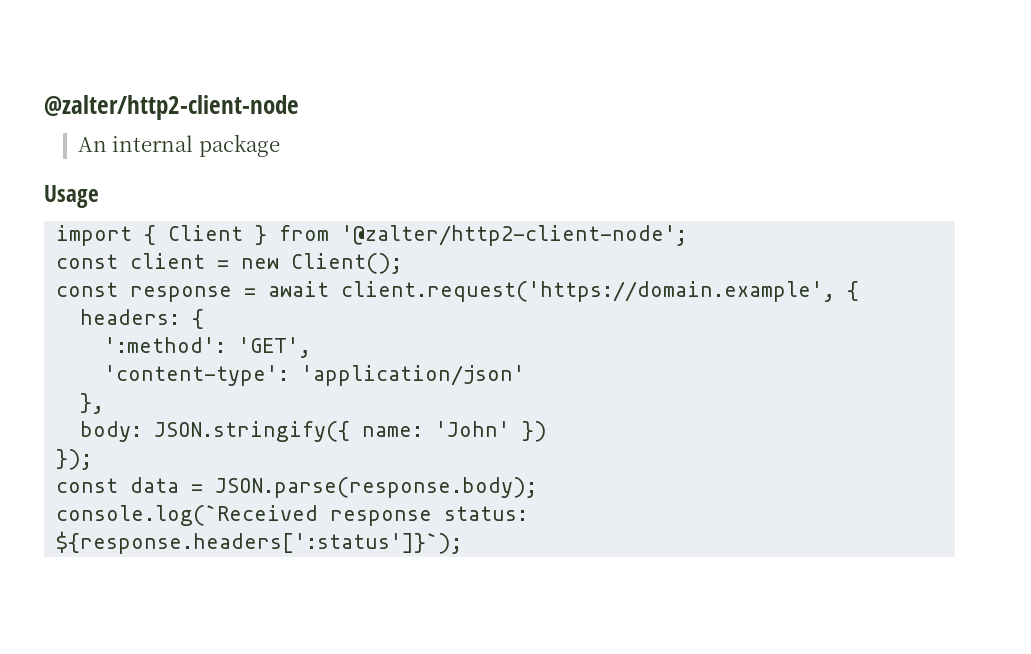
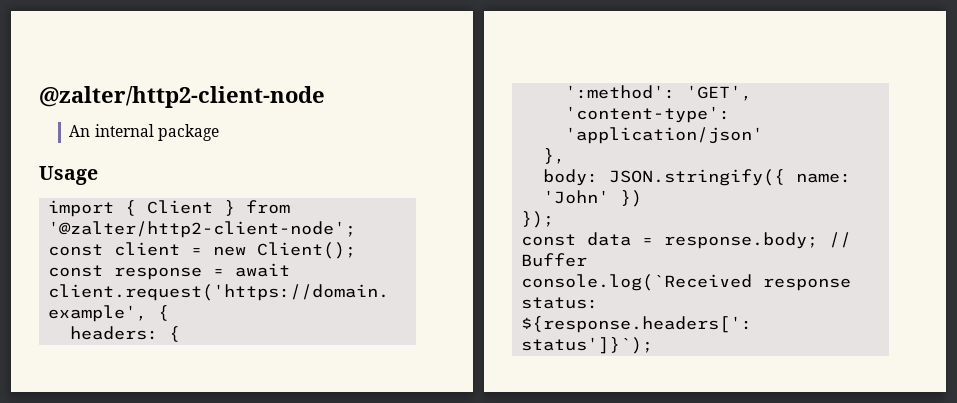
[215,477,538,498] JSON.parse(response.body); -> [664,232,852,249] [521,253,588,267] response.body; // Buffer

